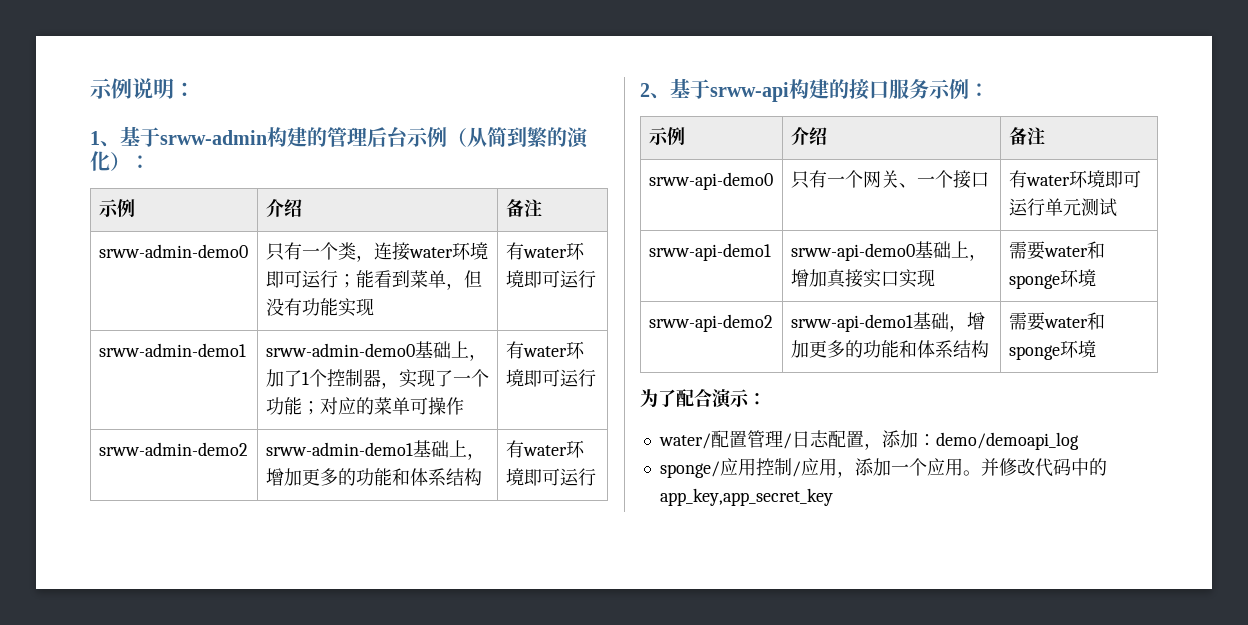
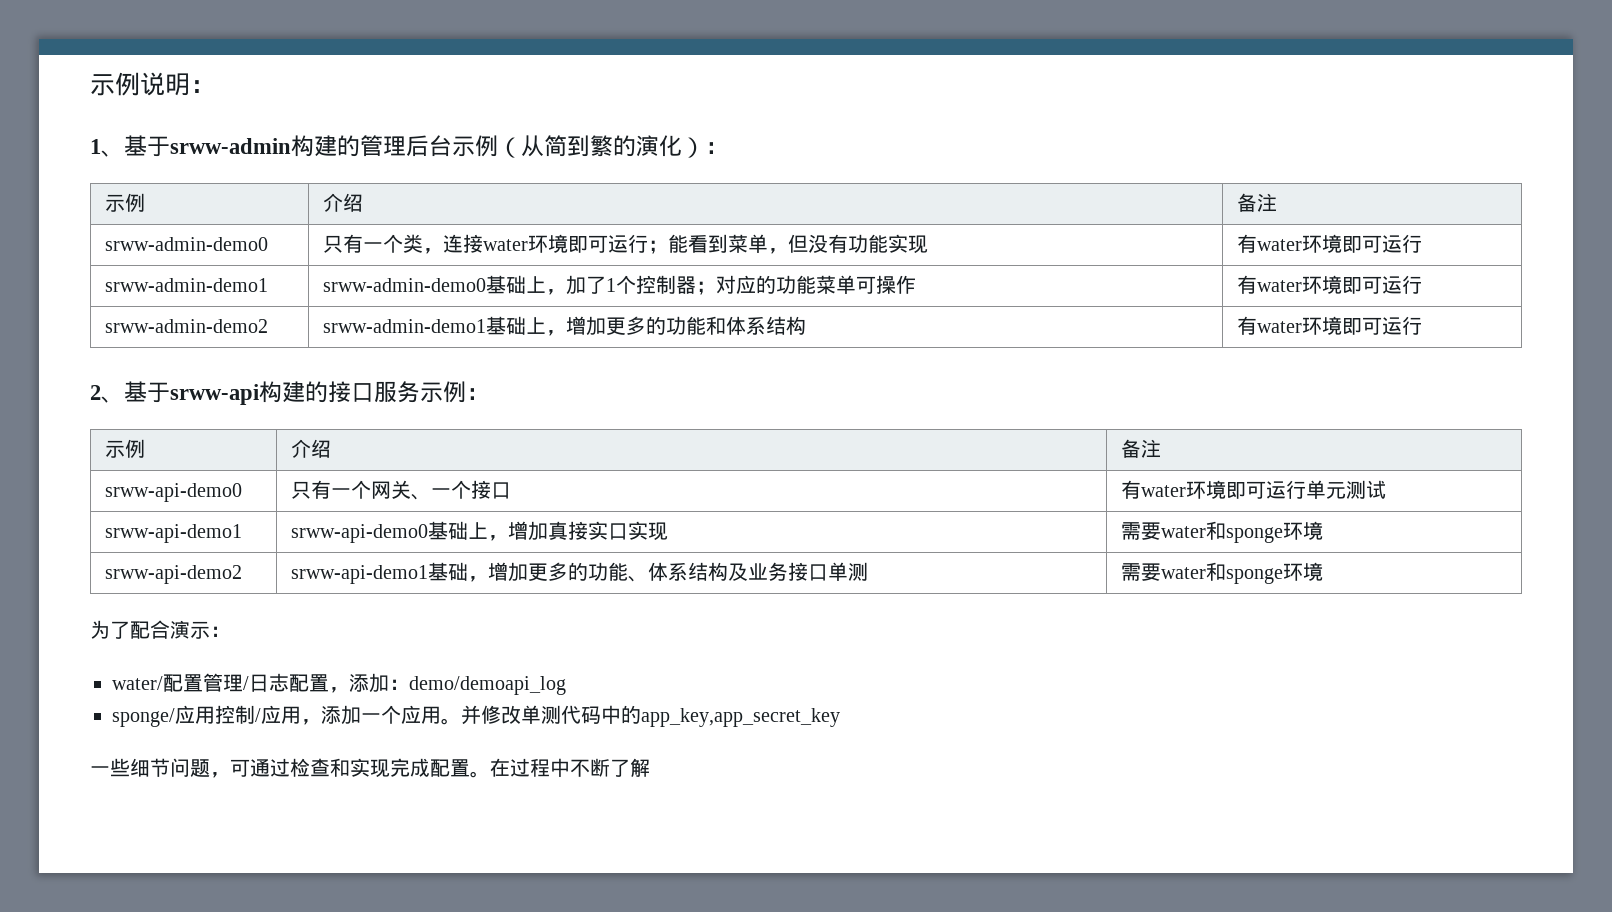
[380,369,489,389] [265,397,302,415] ，实现了一个功能 -> (696, 285) none
(374, 406) none -> [775,275,816,294] 功能
[898,340,989,358] 和体系结构 -> [627,562,868,582] 、体系结构及业务接口单测
(1035, 467) none -> [521,705,561,724] 单测
(833, 497) none -> [90,758,650,778] // 一些细节问题，可通过检查和实现完成配置。在过程中不断了解

